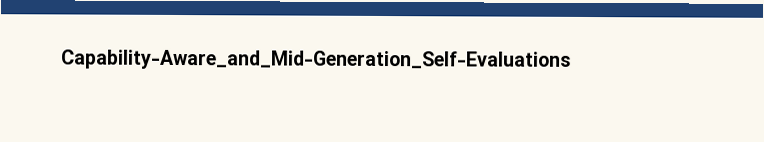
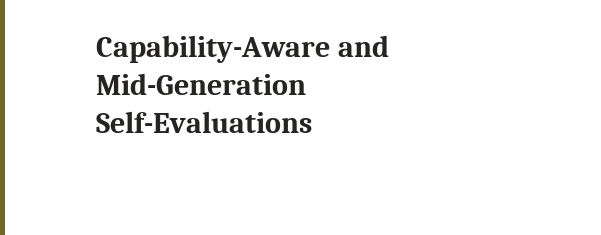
[61,49,571,71] Capability-Aware_and_Mid-Generation_Self-Evaluations -> [96,35,389,63] [96,73,306,95] [96,111,312,133] Capability-Aware and Mid-Generation Self-Evaluations

